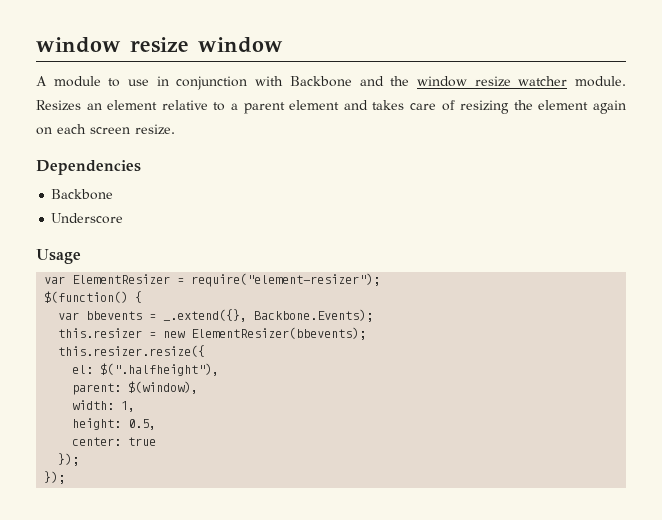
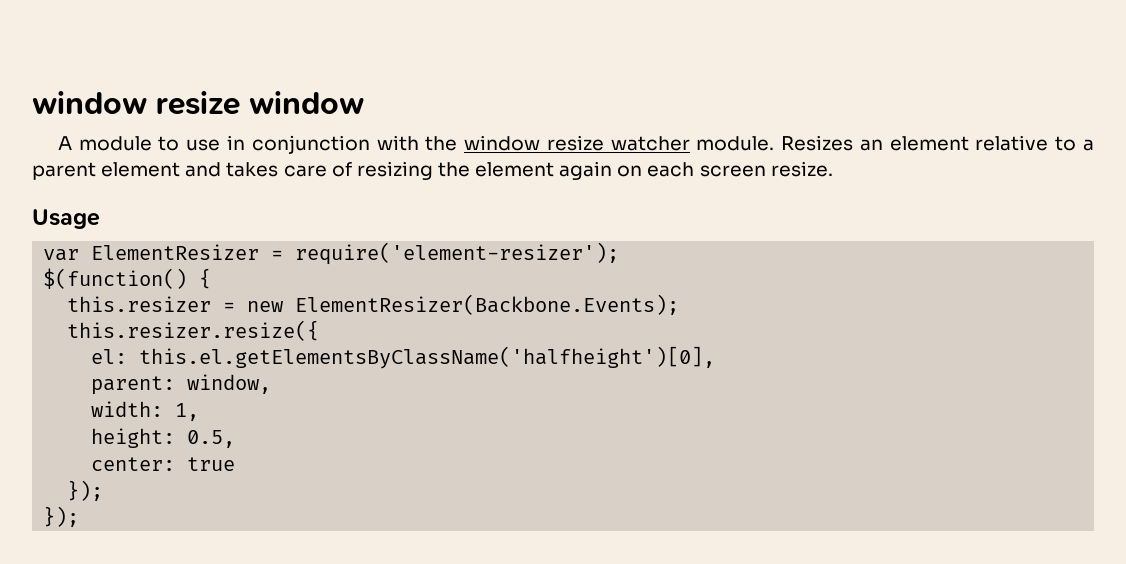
[289,76,384,87] Backbone and -> (419, 143) none
[36,160,141,175] [51,189,114,200] [51,213,124,224] // Dependencies // Backbone // Underscore -> (833, 169) none
[191,273,381,287] require("element-resizer"); -> [295,242,620,265] require('element-resizer');
[58,309,374,322] // var bbevents = _.extend({}, Backbone.Events); -> (212, 278) none
[191,327,367,340] ElementResizer(bbevents); -> [295,294,680,315] ElementResizer(Backbone.Events);
[100,363,220,376] $(".halfheight"), -> [139,346,716,369] this.el.getElementsByClassName('halfheight')[0],
[128,381,199,394] $(window), -> [187,374,272,394] window,

